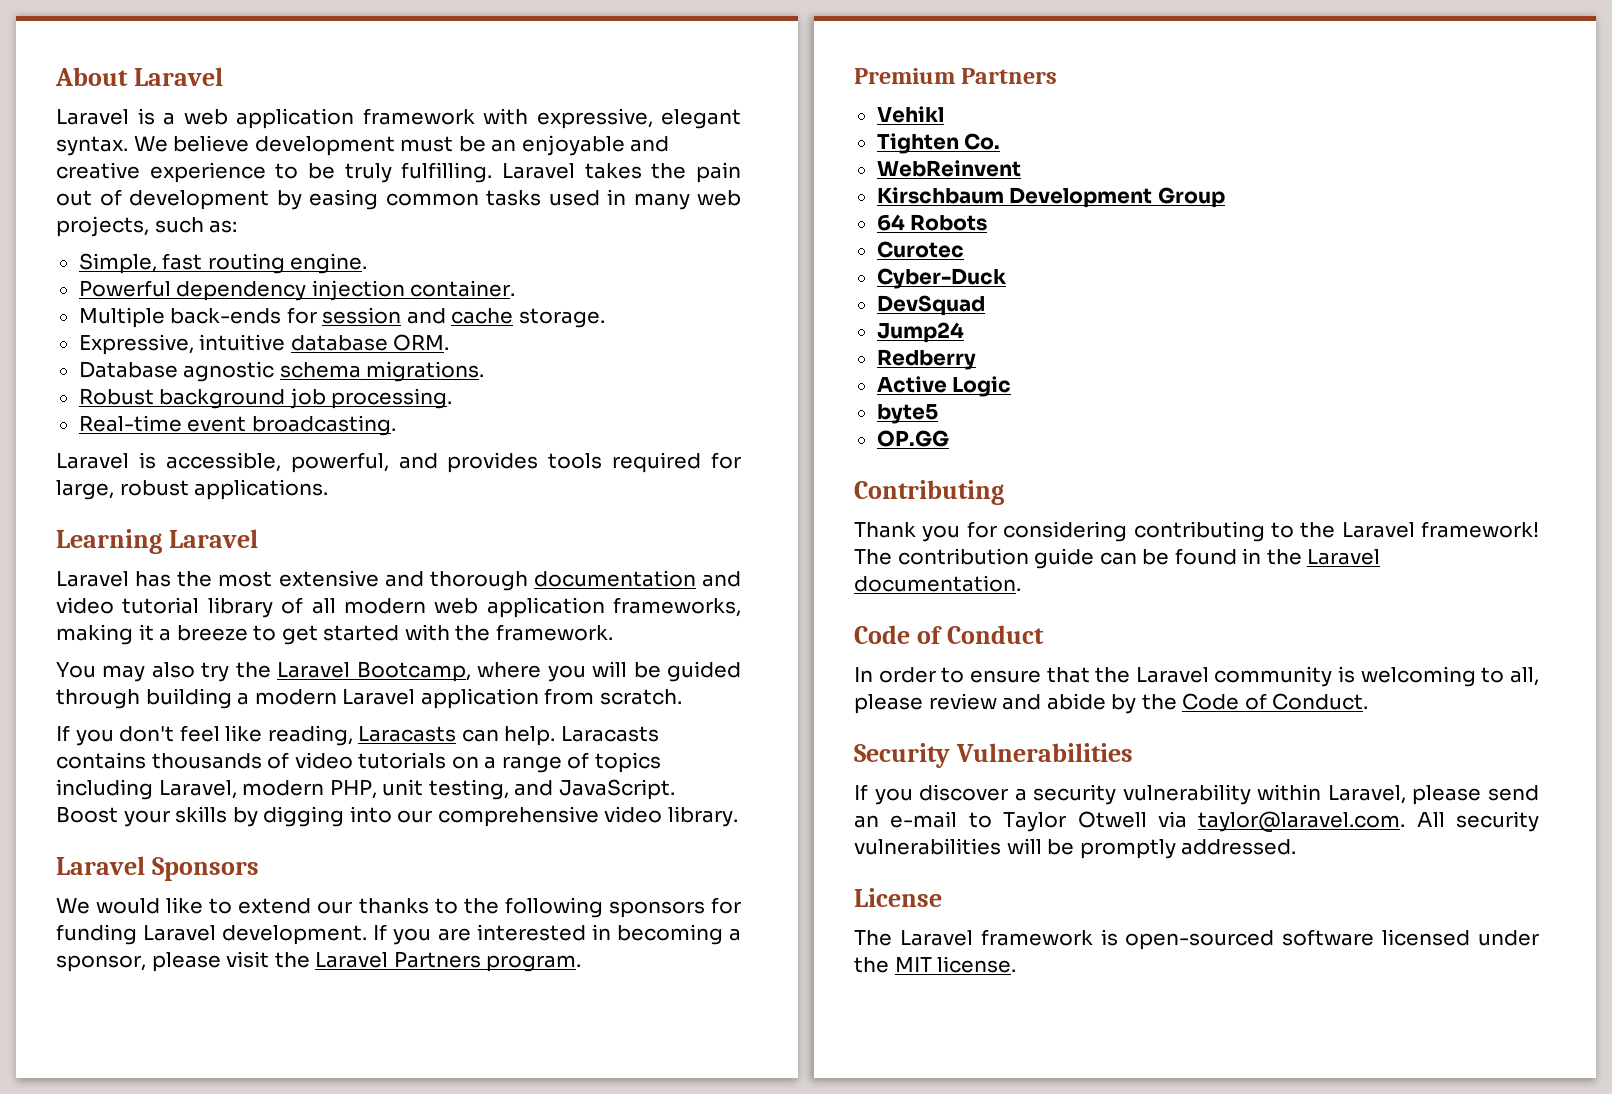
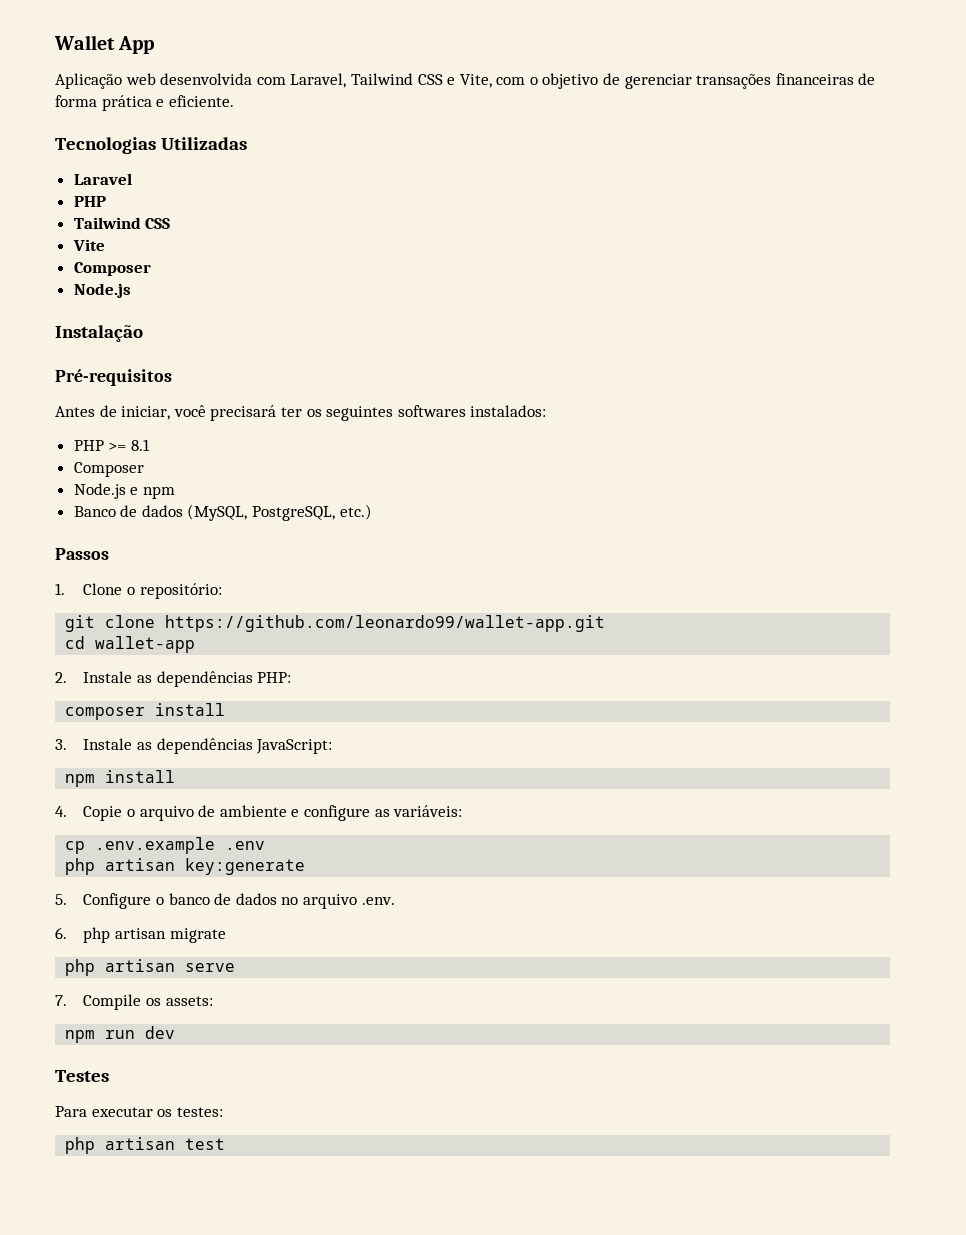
[55,67,223,86] [56,108,741,129] [56,135,670,156] [56,162,741,183] [56,189,741,210] [56,216,238,237] [78,253,368,274] [78,280,516,301] [78,307,605,328] [78,334,450,355] [78,361,485,382] [78,388,453,409] [78,415,396,436] [56,452,741,473] [56,479,329,500] [56,529,258,554] [56,570,741,591] [56,597,741,618] [56,624,613,645] [56,661,742,682] [56,688,682,709] [56,725,659,746] [56,752,661,773] [56,779,675,800] [56,806,738,827] [56,856,259,881] [56,897,741,918] [56,924,741,945] [56,951,582,972] [854,68,1058,84] [876,106,944,123] [876,133,1001,154] [876,160,1021,177] [876,187,1225,208] [876,214,988,231] [876,241,964,258] [876,268,1007,289] [876,295,985,316] [876,322,964,343] [876,349,976,370] [876,376,1012,397] [876,404,938,424] [876,430,949,447] [854,480,1004,505] [854,521,1539,542] [854,548,1381,569] [854,575,1021,592] [854,625,1044,644] [854,666,1539,687] [854,693,1369,714] [854,743,1133,768] [854,784,1539,805] [854,811,1539,832] [854,838,1297,859] [854,888,942,907] [854,929,1539,950] [854,956,1017,973] About Laravel // Laravel is a web application framework with expressive, elegant syntax. We believe development must be an enjoyable and creative experience to be truly fulfilling. Laravel takes the pain out of development by easing common tasks used in many web projects, such as: // Simple, fast routing engine. // Powerful dependency injection container. // Multiple back-ends for session and cache storage. // Expressive, intuitive database ORM. // Database agnostic schema migrations. // Robust background job processing. // Real-time event broadcasting. // Laravel is accessible, powerful, and provides tools required for large, robust applications. // Learning Laravel // Laravel has the most extensive and thorough documentation and video tutorial library of all modern web application frameworks, making it a breeze to get started with the framework. // You may also try the Laravel Bootcamp, where you will be guided through building a modern Laravel application from scratch. // If you don't feel like reading, Laracasts can help. Laracasts contains thousands of video tutorials on a range of topics including Laravel, modern PHP, unit testing, and JavaScript. Boost your skills by digging into our comprehensive video library. // Laravel Sponsors // We would like to extend our thanks to the following sponsors for funding Laravel development. If you are interested in becoming a sponsor, please visit the Laravel Partners program. // Premium Partners // Vehikl // Tighten Co. // WebReinvent // Kirschbaum Development Group // 64 Robots // Curotec // Cyber-Duck // DevSquad // Jump24 // Redberry // Active Logic // byte5 // OP.GG // Contributing // Thank you for considering contributing to the Laravel framework! The contribution guide can be found in the Laravel documentation. // Code of Conduct // In order to ensure that the Laravel community is welcoming to all, please review and abide by the Code of Conduct. // Security Vulnerabilities // If you discover a security vulnerability within Laravel, please send an e-mail to Taylor Otwell via taylor@laravel.com. All security vulnerabilities will be promptly addressed. // License // The Laravel framework is open-sourced software licensed under the MIT license. -> [54,35,155,54] [55,73,876,89] [55,95,234,111] [55,137,247,154] [73,173,132,185] [73,196,106,207] [73,217,171,229] [72,239,105,251] [73,262,151,276] [73,283,131,298] [55,325,143,342] [55,369,172,386] [55,405,547,421] [73,439,150,451] [73,462,144,477] [73,483,175,499] [73,504,372,521] [55,548,109,560] [55,583,222,599] [65,615,606,632] [65,636,196,653] [55,671,292,687] [65,703,226,720] [55,738,333,754] [65,770,176,787] [55,805,463,821] [65,837,266,854] [65,858,306,875] [55,893,395,909] [55,927,226,943] [65,959,236,976] [55,994,213,1010] [65,1026,176,1043] [55,1070,109,1082] [55,1106,223,1117] [65,1137,226,1154] Wallet App // Aplicação web desenvolvida com Laravel, Tailwind CSS e Vite, com o objetivo de gerenciar transações financeiras de forma prática e eficiente. // Tecnologias Utilizadas // Laravel // PHP // Tailwind CSS // Vite // Composer // Node.js // Instalação // Pré-requisitos // Antes de iniciar, você precisará ter os seguintes softwares instalados: // PHP >= 8.1 // Composer // Node.js e npm // Banco de dados (MySQL, PostgreSQL, etc.) // Passos // 1. Clone o repositório: // git clone https://github.com/leonardo99/wallet-app.git // cd wallet-app // 2. Instale as dependências PHP: // composer install // 3. Instale as dependências JavaScript: // npm install // 4. Copie o arquivo de ambiente e configure as variáveis: // cp .env.example .env // php artisan key:generate // 5. Configure o banco de dados no arquivo .env. // 6. php artisan migrate // php artisan serve // 7. Compile os assets: // npm run dev // Testes // Para executar os testes: // php artisan test

